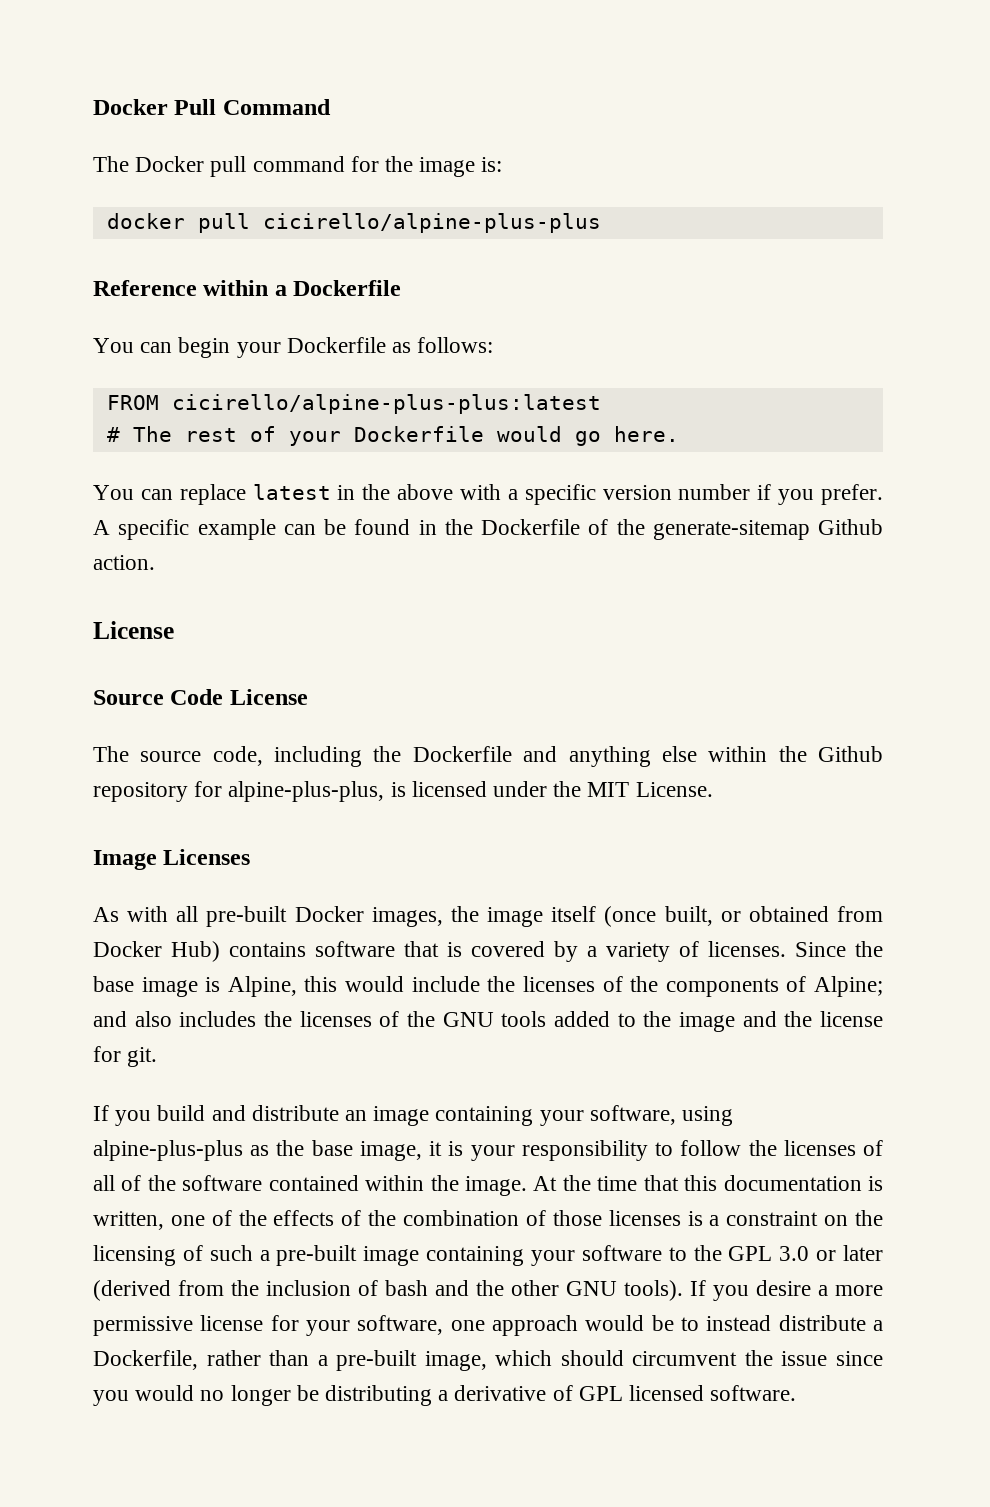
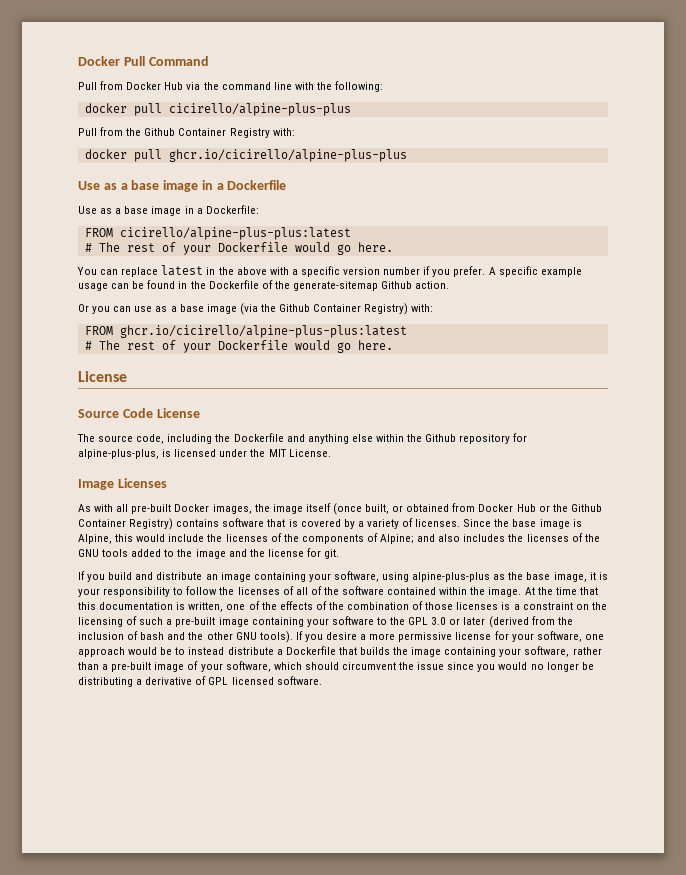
[93,156,503,177] [106,213,601,233] [93,280,402,296] [93,337,494,358] The Docker pull command for the image is: // docker pull cicirello/alpine-plus-plus // Reference within a Dockerfile // You can begin your Dockerfile as follows: -> [78,81,384,92] [84,103,351,116] [78,127,295,138] [84,149,407,162] [78,180,287,192] [78,205,259,216] Pull from Docker Hub via the command line with the following: // docker pull cicirello/alpine-plus-plus // Pull from the Github Container Registry with: // docker pull ghcr.io/cicirello/alpine-plus-plus // Use as a base image in a Dockerfile // Use as a base image in a Dockerfile:
(276, 529) none -> [78,283,108,291] usage
(155, 562) none -> [78,303,434,315] [84,325,407,338] [84,340,393,353] // Or you can use as a base image (via the Github Container Registry) with: // FROM ghcr.io/cicirello/alpine-plus-plus:latest // # The rest of your Dockerfile would go here.
[171,941,220,962] Hub) -> [516,504,602,512] [78,518,174,530] Hub or the Github Container Registry)
[93,1350,487,1371] Dockerfile, rather than a pre-built image, -> [285,646,602,657] [78,661,271,672] Dockerfile that builds the image containing your software, rather than a pre-built image of your software,

